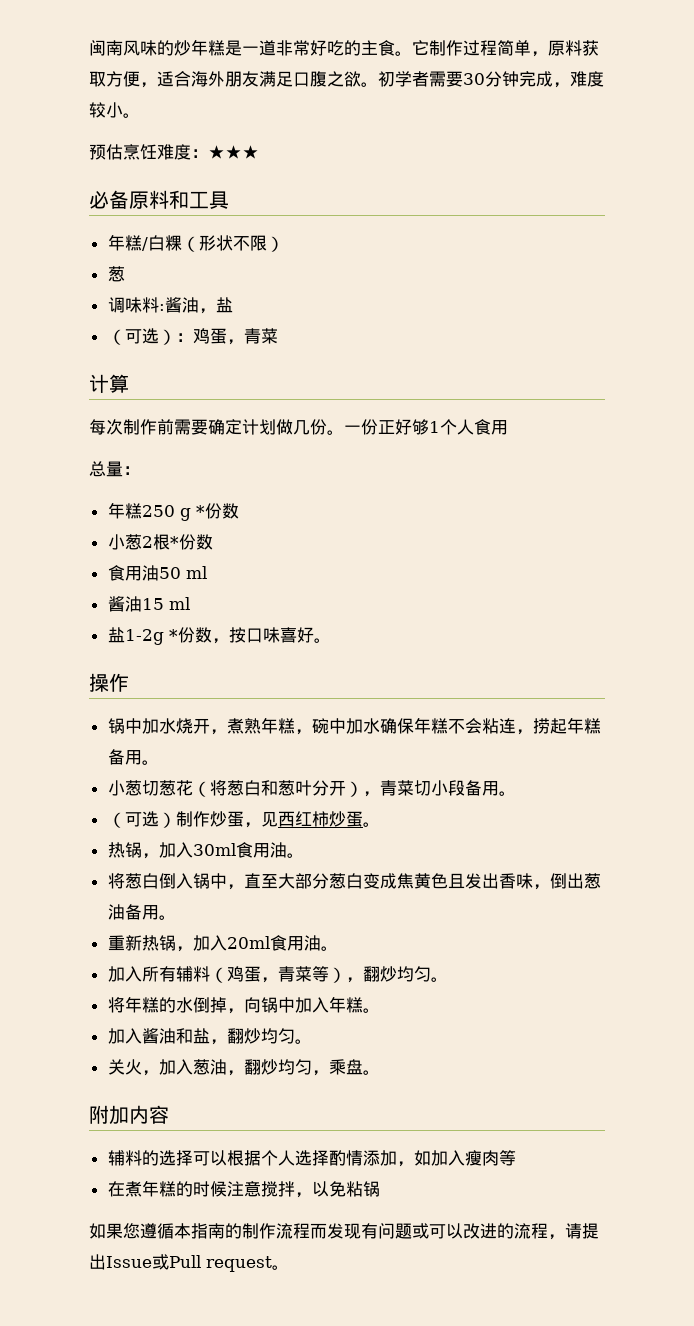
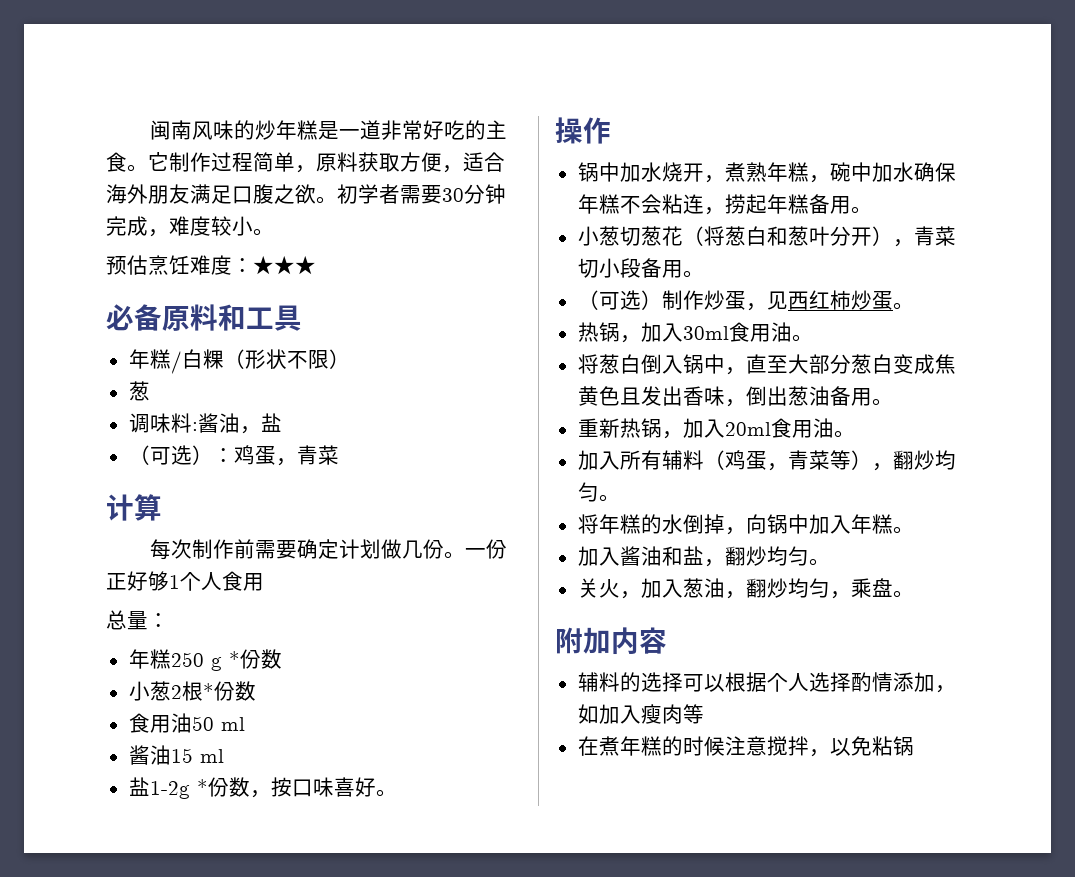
[89,1223,599,1240] [89,1254,289,1272] // 如果您遵循本指南的制作流程而发现有问题或可以改进的流程，请提出Issue或Pull request。 -> (914, 746) none

